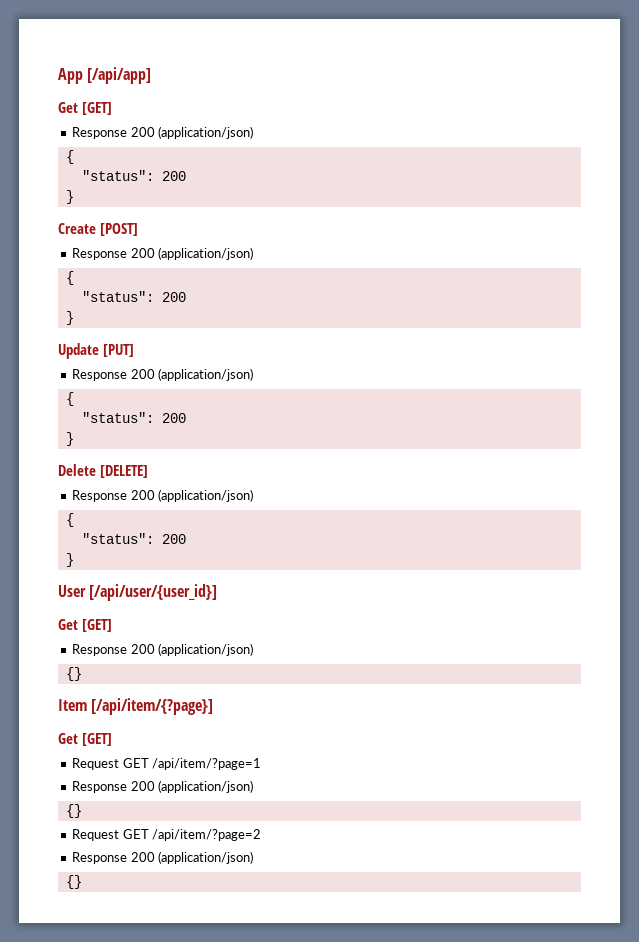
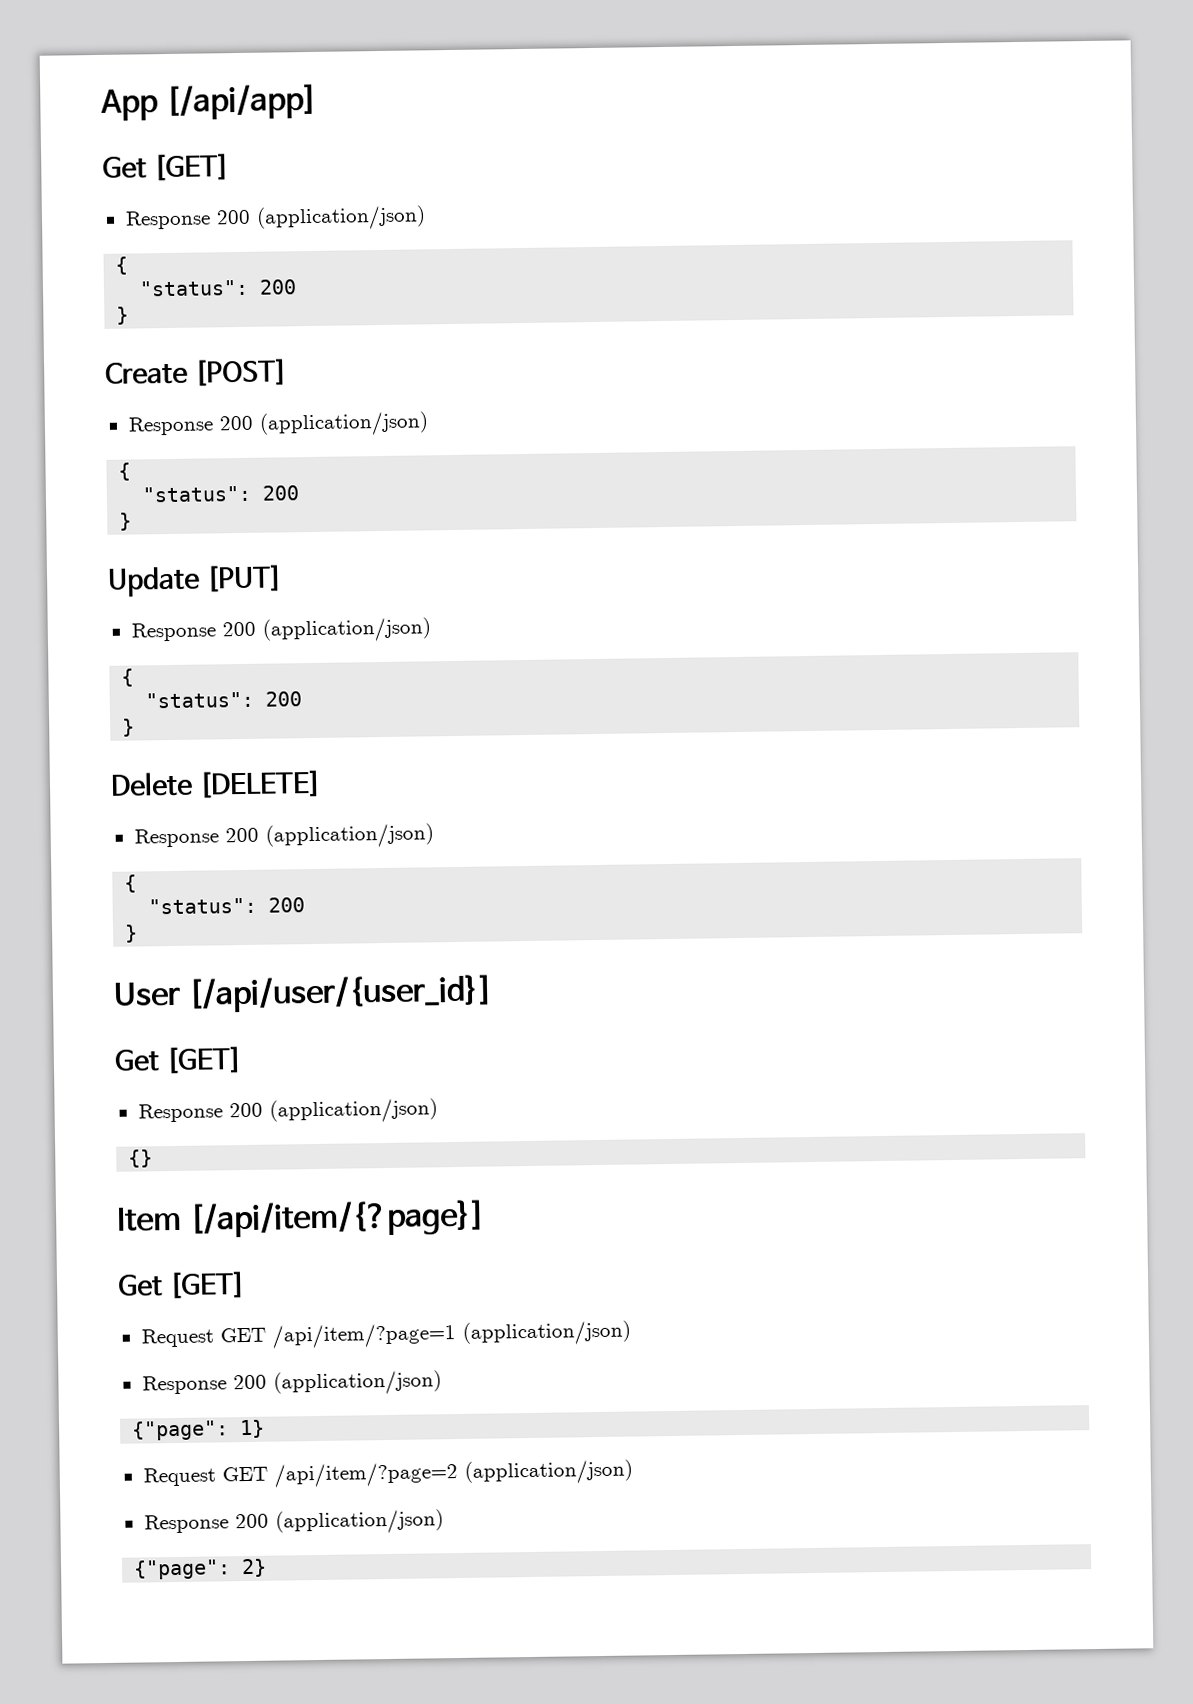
[72,780,254,793] [65,804,82,818] // Response 200 (application/json) // {} -> [461,1320,631,1346] [141,1370,442,1396] [132,1419,266,1441] (application/json) // Response 200 (application/json) // {"page": 1}
[72,851,254,864] [65,875,82,889] // Response 200 (application/json) // {} -> [463,1459,633,1485] [143,1509,444,1535] [133,1558,268,1580] (application/json) // Response 200 (application/json) // {"page": 2}

